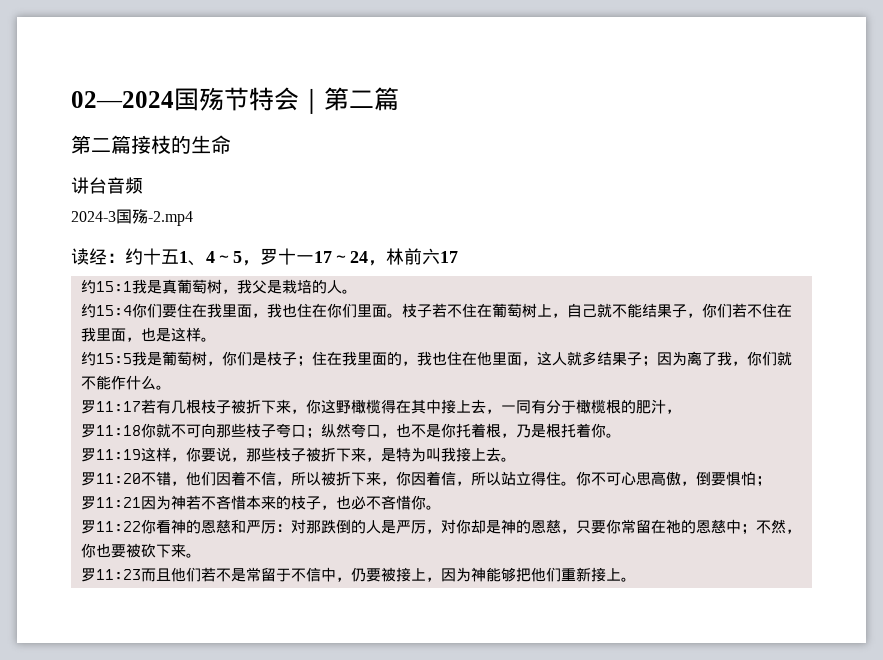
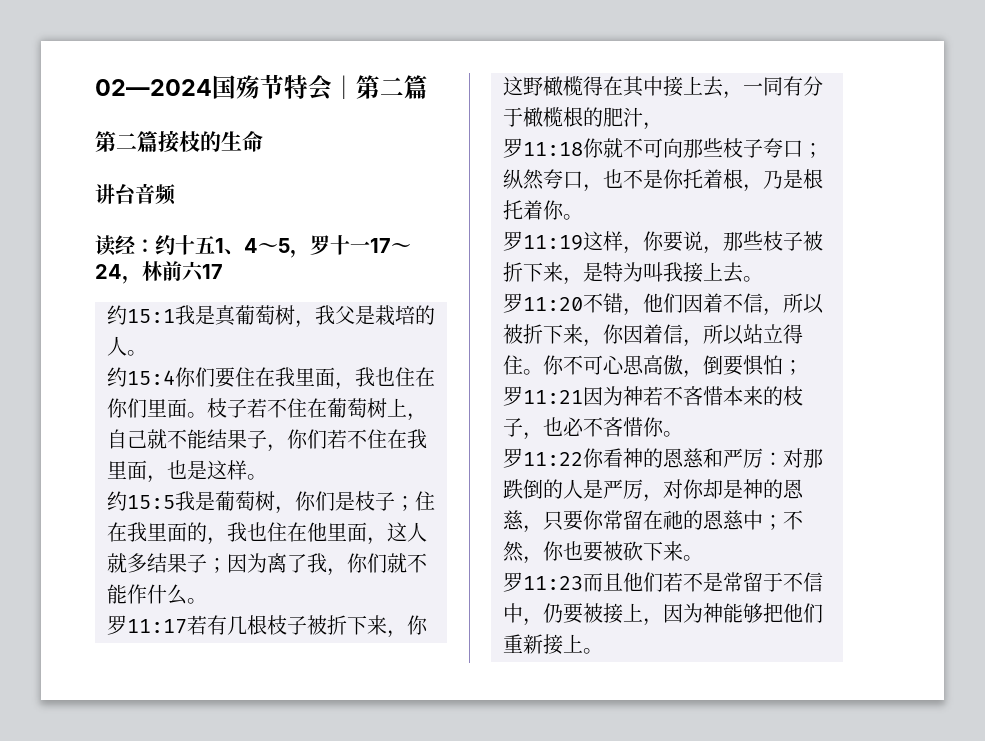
[71,209,193,226] // 2024-3国殇-2.mp4 -> (176, 194) none

